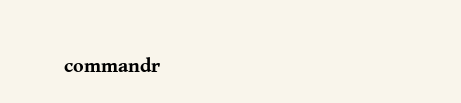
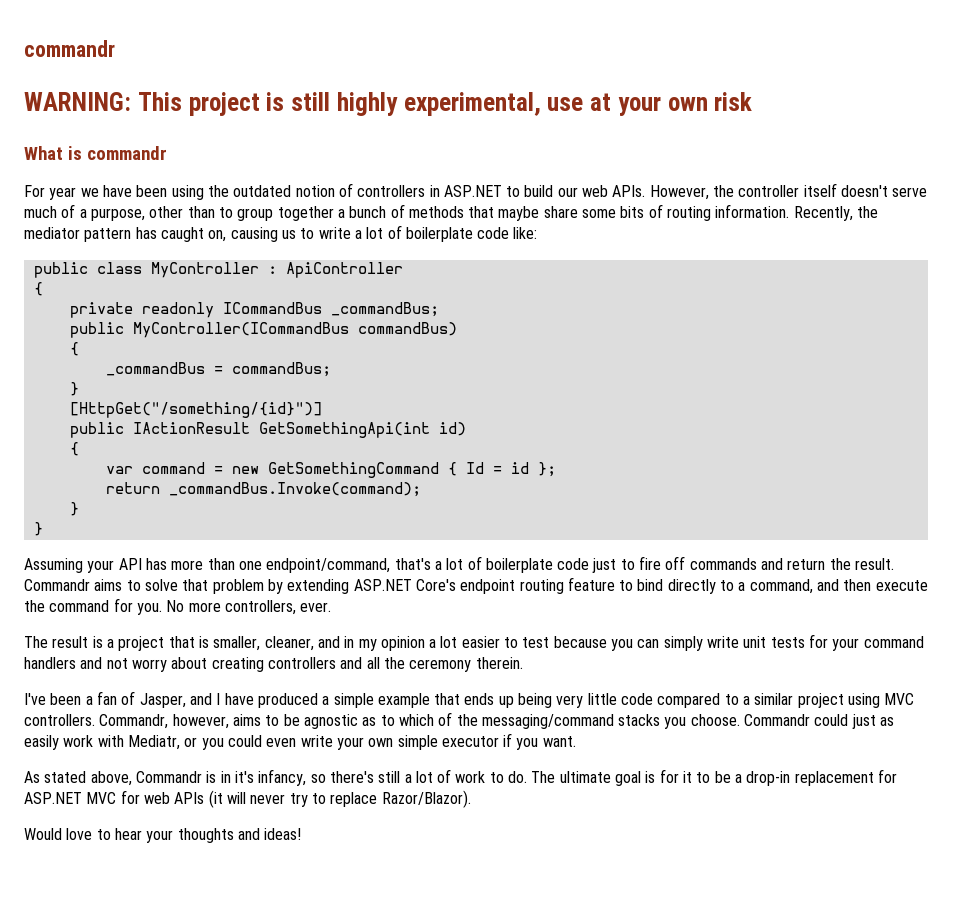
[64,57,160,72] commandr -> [24,40,115,57] [24,92,753,116] [24,146,167,160] [24,183,928,200] [24,204,879,221] [24,225,538,242] [33,262,403,278] [33,282,43,296] [69,302,439,318] [69,322,457,338] [69,342,79,356] [105,362,331,377] [69,382,79,396] [69,402,322,418] [69,422,466,438] [69,442,79,456] [105,462,556,478] [105,482,421,497] [69,502,79,516] [33,522,43,536] [24,556,895,573] [24,577,928,594] [24,598,332,615] [24,634,924,651] [24,657,523,672] [24,691,915,708] [24,712,895,729] [24,733,576,750] [24,769,897,786] [24,790,471,808] [24,828,302,843] commandr // WARNING: This project is still highly experimental, use at your own risk // What is commandr // For year we have been using the outdated notion of controllers in ASP.NET to build our web APIs. However, the controller itself doesn't serve much of a purpose, other than to group together a bunch of methods that maybe share some bits of routing information. Recently, the mediator pattern has caught on, causing us to write a lot of boilerplate code like: // public class MyController : ApiController // { // private readonly ICommandBus _commandBus; // public MyController(ICommandBus commandBus) // { // _commandBus = commandBus; // } // [HttpGet("/something/{id}")] // public IActionResult GetSomethingApi(int id) // { // var command = new GetSomethingCommand { Id = id }; // return _commandBus.Invoke(command); // } // } // Assuming your API has more than one endpoint/command, that's a lot of boilerplate code just to fire off commands and return the result. Commandr aims to solve that problem by extending ASP.NET Core's endpoint routing feature to bind directly to a command, and then execute the command for you. No more controllers, ever. // The result is a project that is smaller, cleaner, and in my opinion a lot easier to test because you can simply write unit tests for your command handlers and not worry about creating controllers and all the ceremony therein. // I've been a fan of Jasper, and I have produced a simple example that ends up being very little code compared to a similar project using MVC controllers. Commandr, however, aims to be agnostic as to which of the messaging/command stacks you choose. Commandr could just as easily work with Mediatr, or you could even write your own simple executor if you want. // As stated above, Commandr is in it's infancy, so there's still a lot of work to do. The ultimate goal is for it to be a drop-in replacement for ASP.NET MVC for web APIs (it will never try to replace Razor/Blazor). // Would love to hear your thoughts and ideas!

